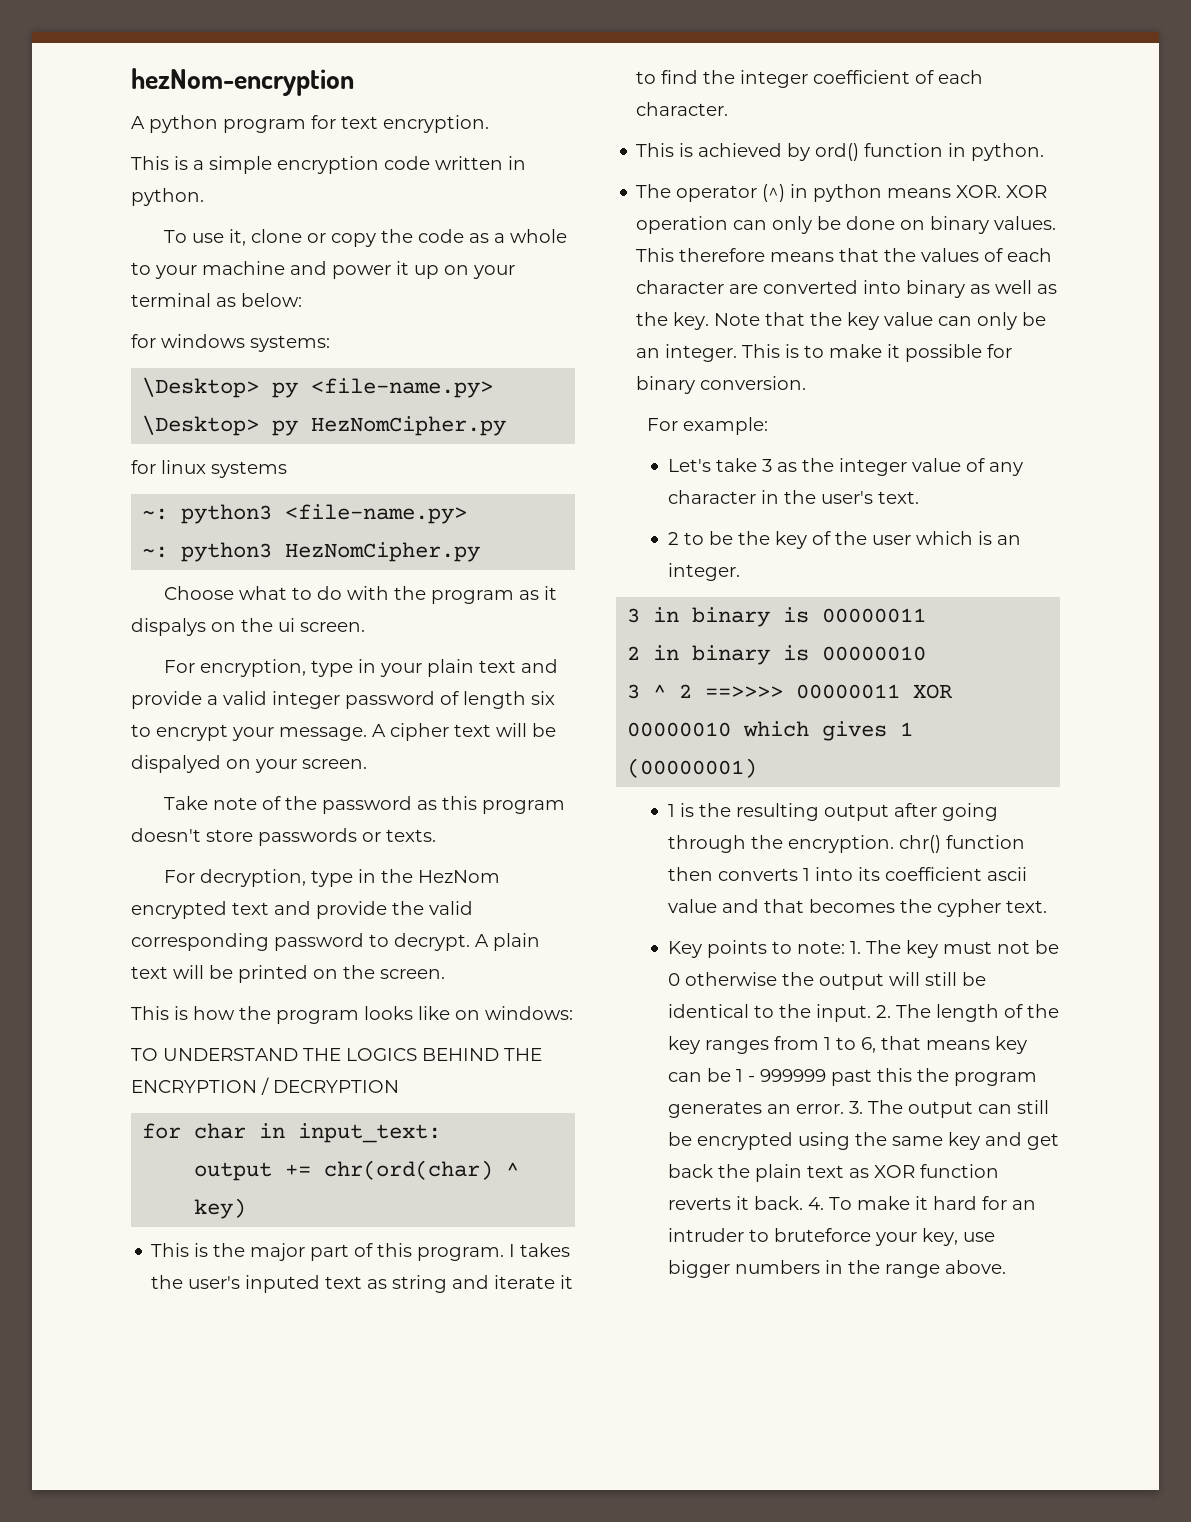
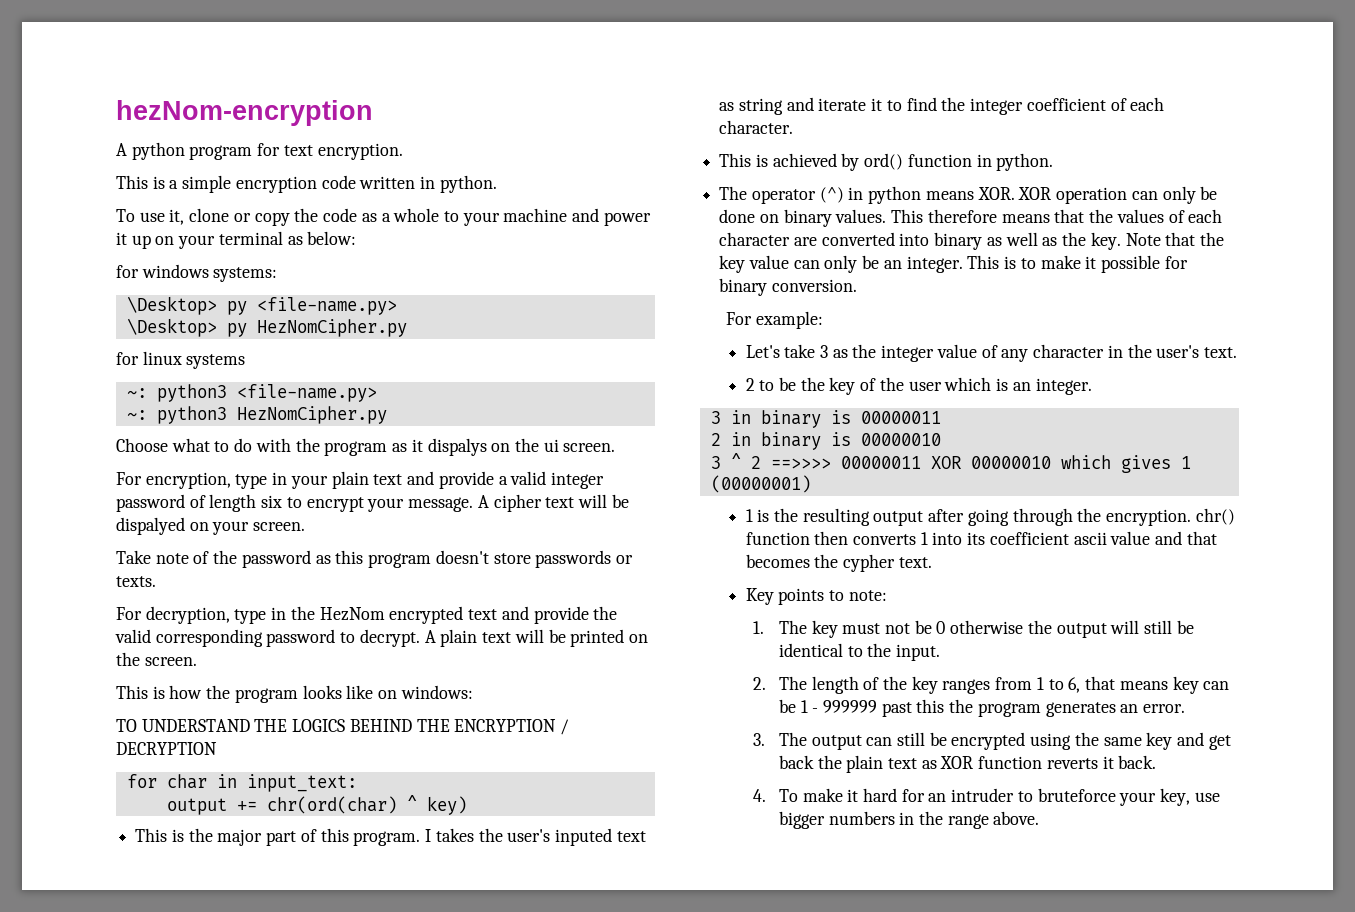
(845, 947) none -> (887, 595) //
(871, 1013) none -> (941, 652) //
(844, 1109) none -> (1186, 708) //
(803, 1203) none -> (1157, 762) //

